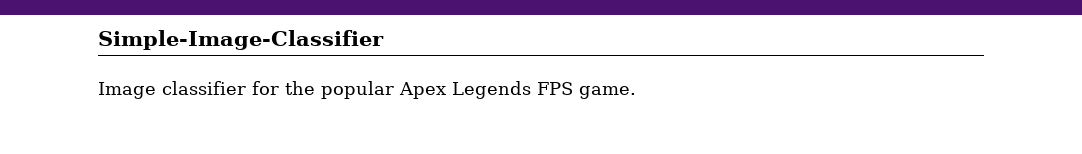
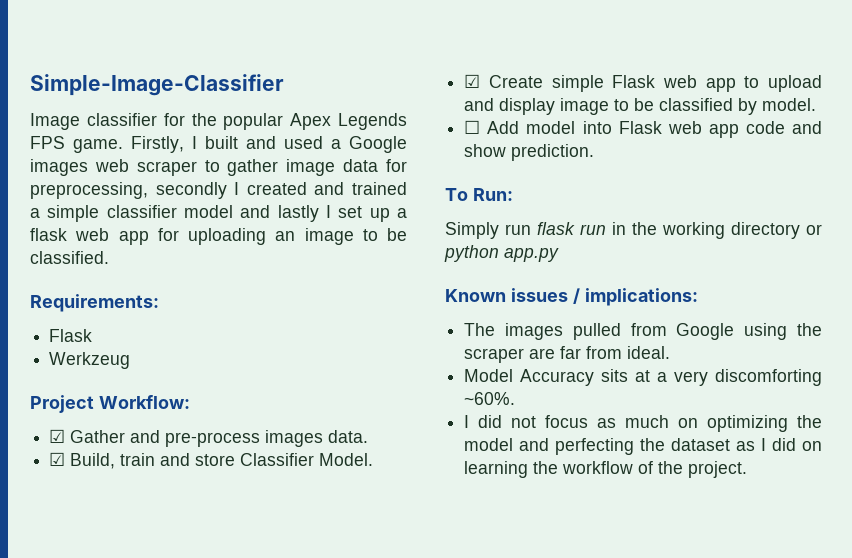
(636, 92) none -> [131,136,407,153] [30,159,407,176] [30,182,407,199] [30,205,407,222] [30,228,407,245] [30,251,109,264] [30,294,159,312] [49,329,93,342] [49,352,131,369] [30,395,190,413] [49,429,369,447] [49,452,374,469] [464,74,822,92] [464,98,817,115] [464,120,822,138] [464,144,595,161] [445,188,513,201] [445,222,822,239] [444,245,559,262] [445,288,698,306] [464,323,822,340] [464,346,671,363] [464,369,822,386] [464,392,516,405] [464,415,822,432] [464,438,822,455] [464,461,748,478] Firstly, I built and used a Google images web scraper to gather image data for preprocessing, secondly I created and trained a simple classifier model and lastly I set up a flask web app for uploading an image to be classified. // Requirements: // Flask // Werkzeug // Project Workflow: // ☑ Gather and pre-process images data. // ☑ Build, train and store Classifier Model. // ☑ Create simple Flask web app to upload and display image to be classified by model. // ☐ Add model into Flask web app code and show prediction. // To Run: // Simply run flask run in the working directory or python app.py // Known issues / implications: // The images pulled from Google using the scraper are far from ideal. // Model Accuracy sits at a very discomforting ~60%. // I did not focus as much on optimizing the model and perfecting the dataset as I did on learning the workflow of the project.

